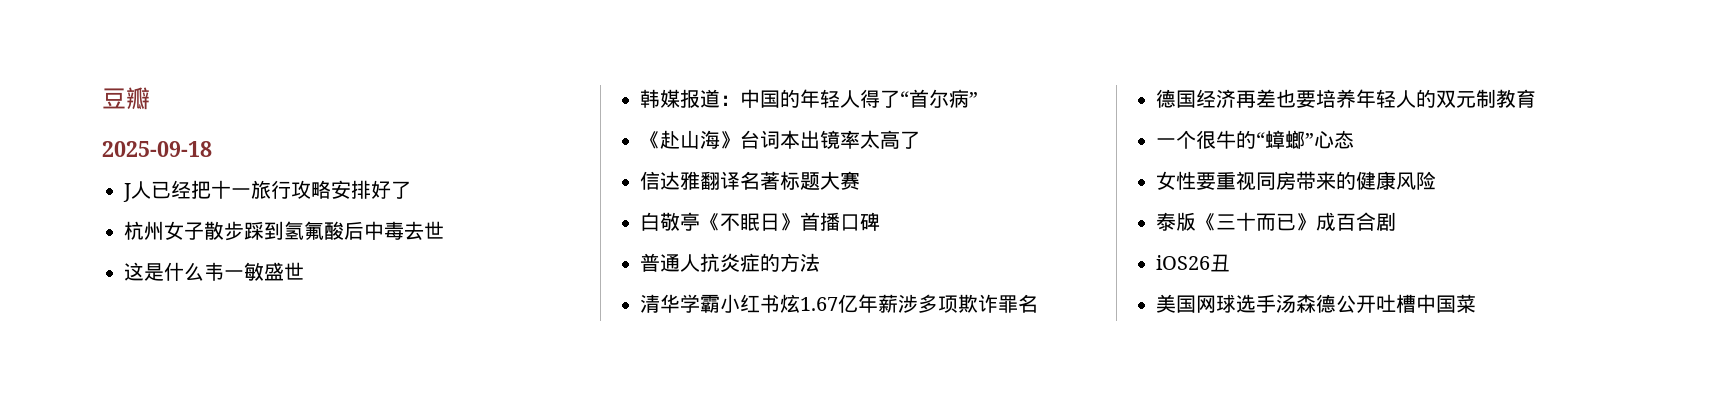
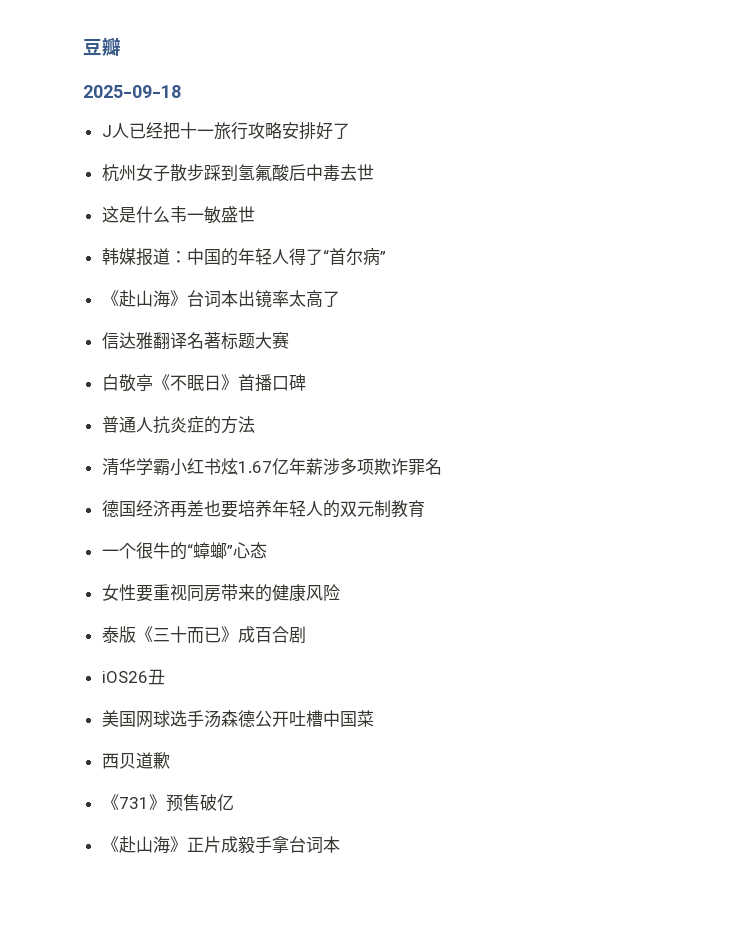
(1476, 303) none -> [101,752,170,769] [101,794,234,812] [101,836,340,854] // 西贝道歉 // 《731》预售破亿 // 《赴山海》正片成毅手拿台词本

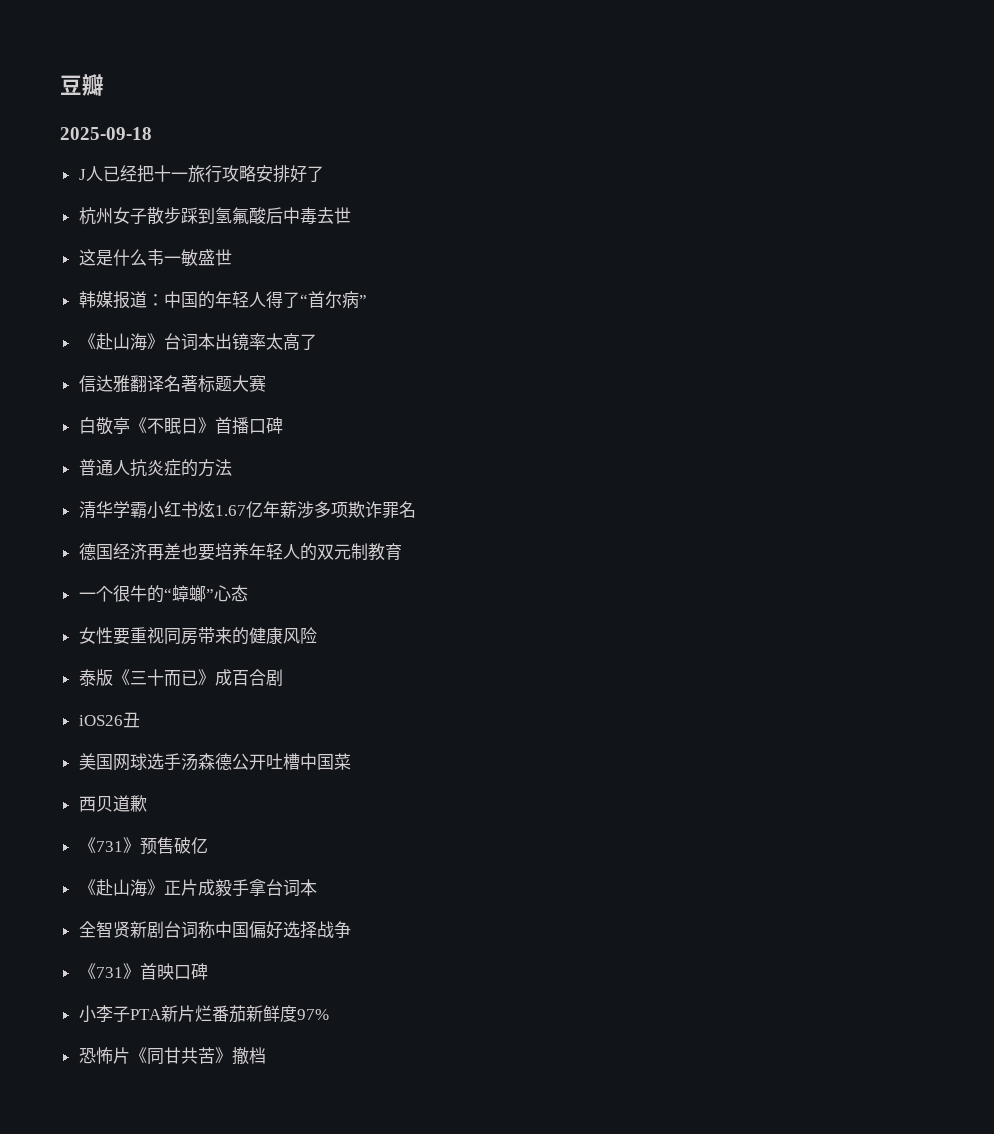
(340, 844) none -> [78,921,351,939] [78,963,208,980] [78,1005,329,1023] [78,1047,266,1065] // 全智贤新剧台词称中国偏好选择战争 // 《731》首映口碑 // 小李子PTA新片烂番茄新鲜度97% // 恐怖片《同甘共苦》撤档

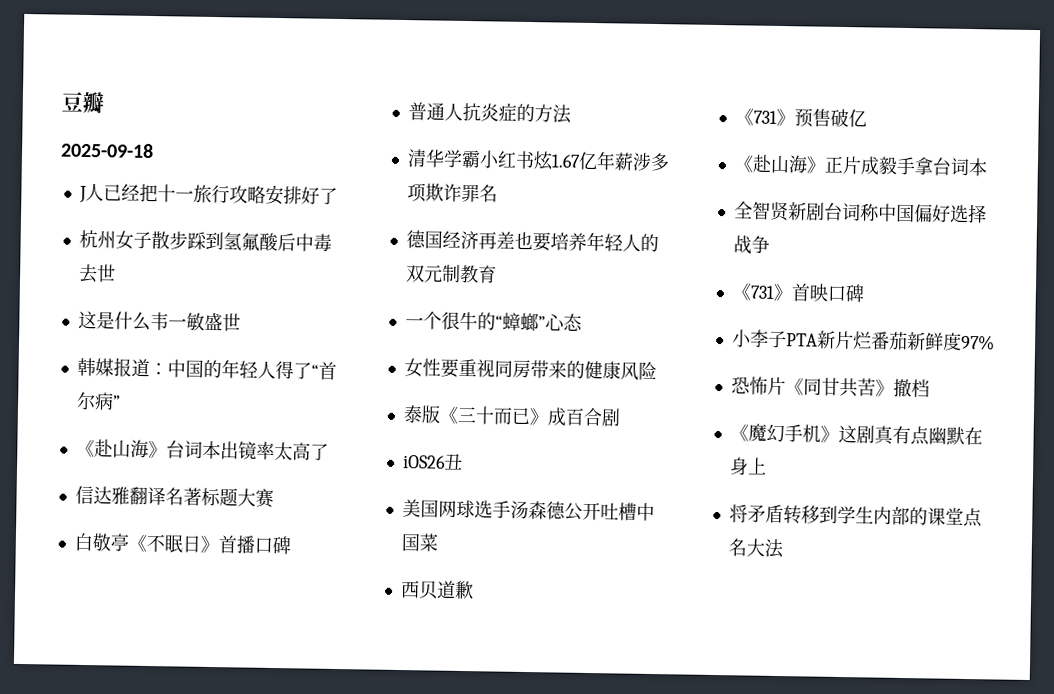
(266, 1055) none -> [729,423,983,446] [728,457,767,476] [728,504,983,528] [727,538,784,559] // 《魔幻手机》这剧真有点幽默在身上 // 将矛盾转移到学生内部的课堂点名大法

